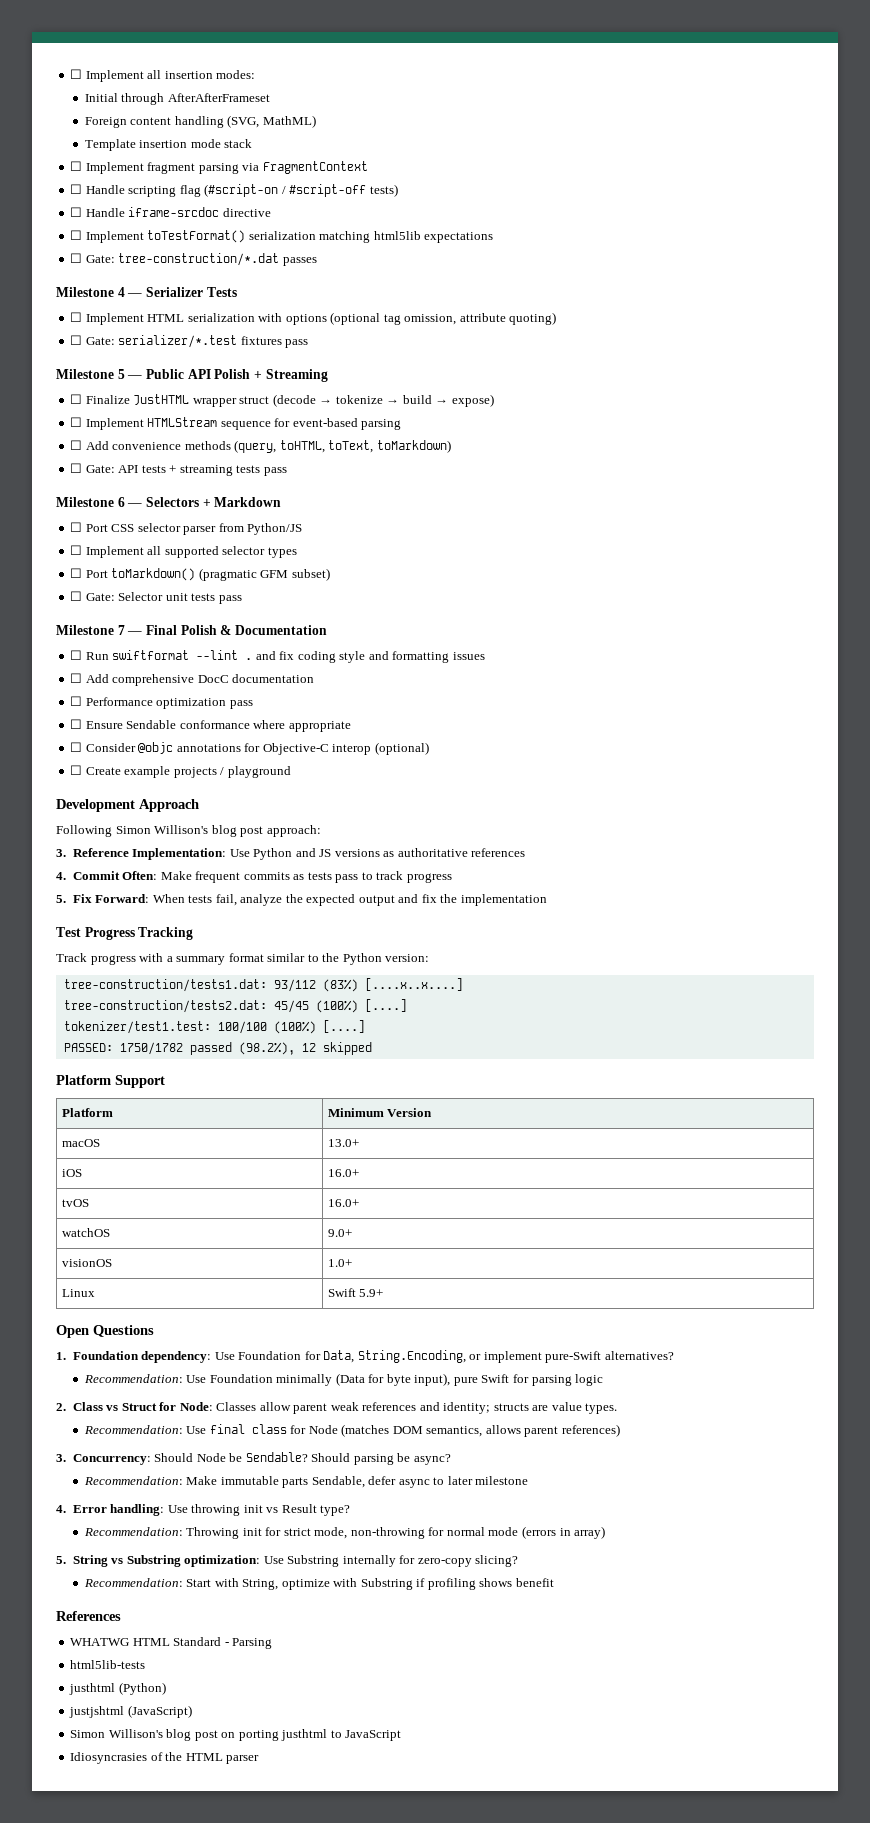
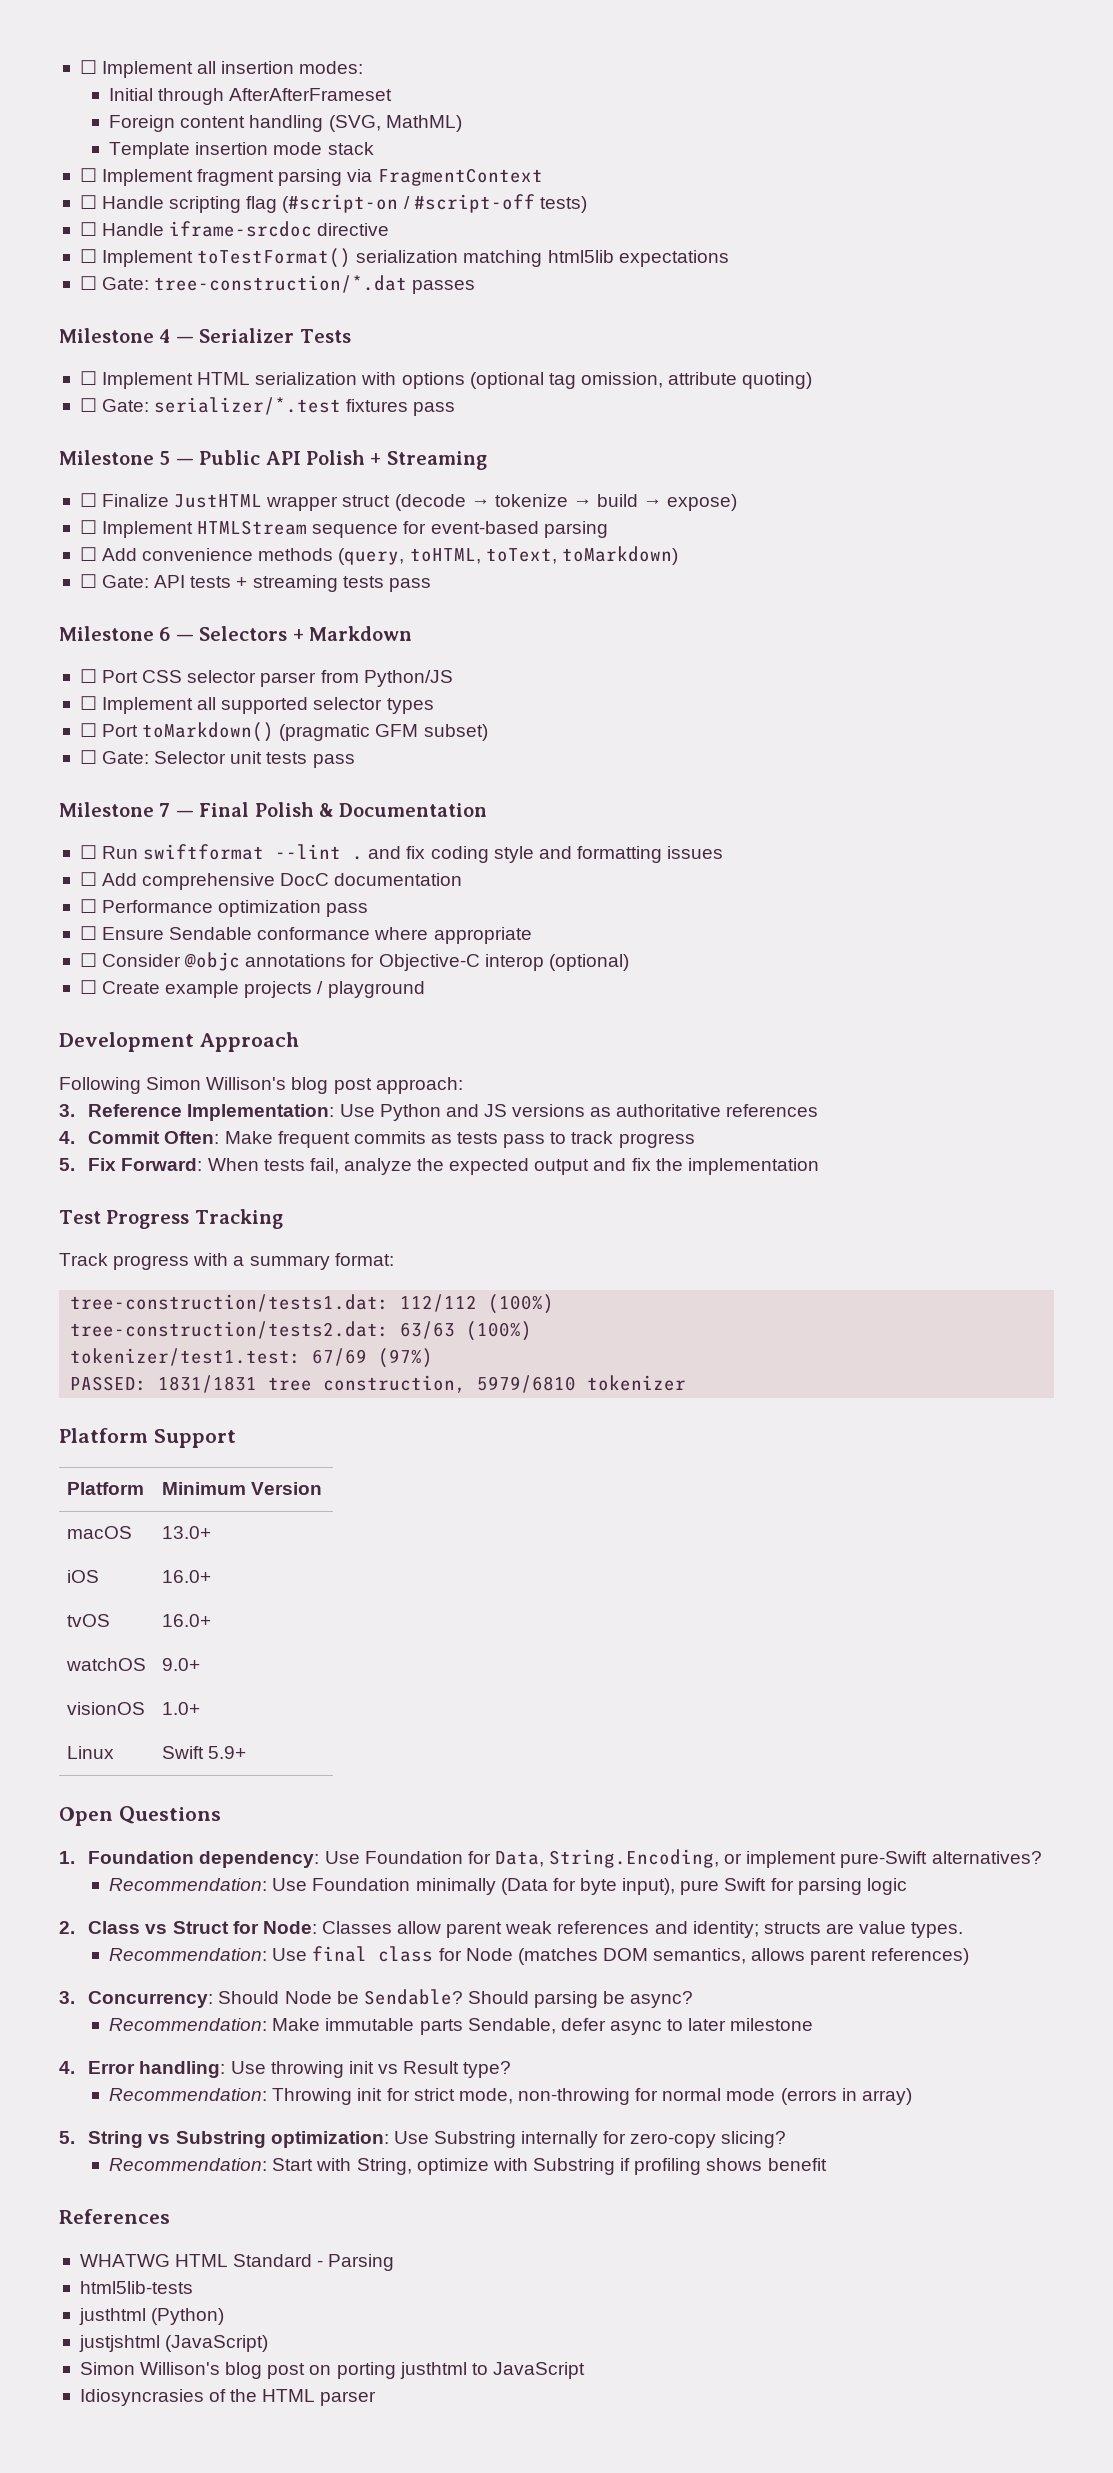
[228,953,430,965] [63,978,463,992] format similar to the Python version: // tree-construction/tests1.dat: 93/112 (83%) [....x..x....] -> [334,1253,394,1266] [70,1294,555,1314] format: // tree-construction/tests1.dat: 112/112 (100%)
[273,999,407,1013] 45/45 (100%) [....] -> [400,1321,533,1341] 63/63 (100%)
[217,1020,365,1034] [63,1042,372,1055] 100/100 (100%) [....] // PASSED: 1750/1782 passed (98.2%), 12 skipped -> [312,1348,434,1368] [70,1375,687,1393] 67/69 (97%) // PASSED: 1831/1831 tree construction, 5979/6810 tokenizer

